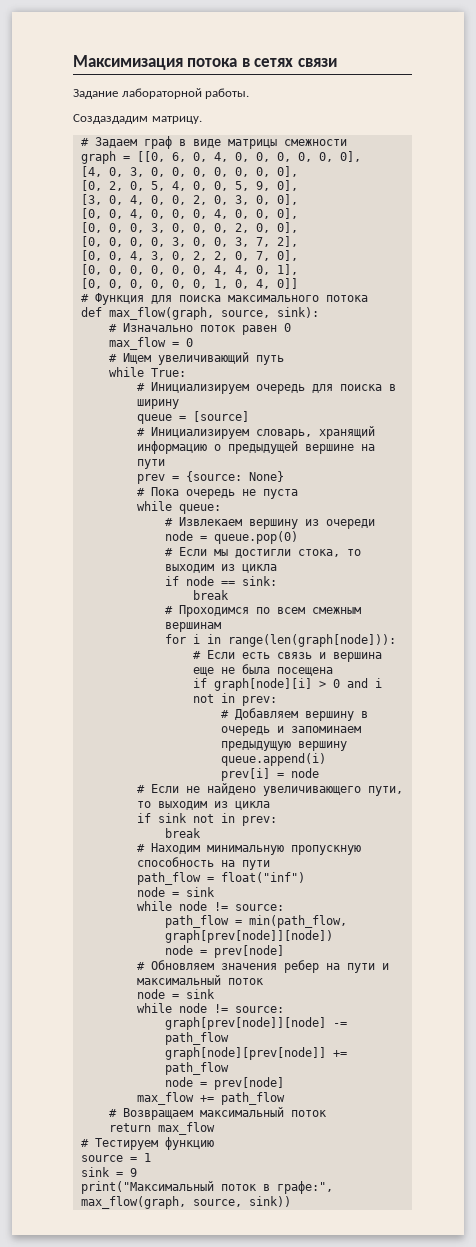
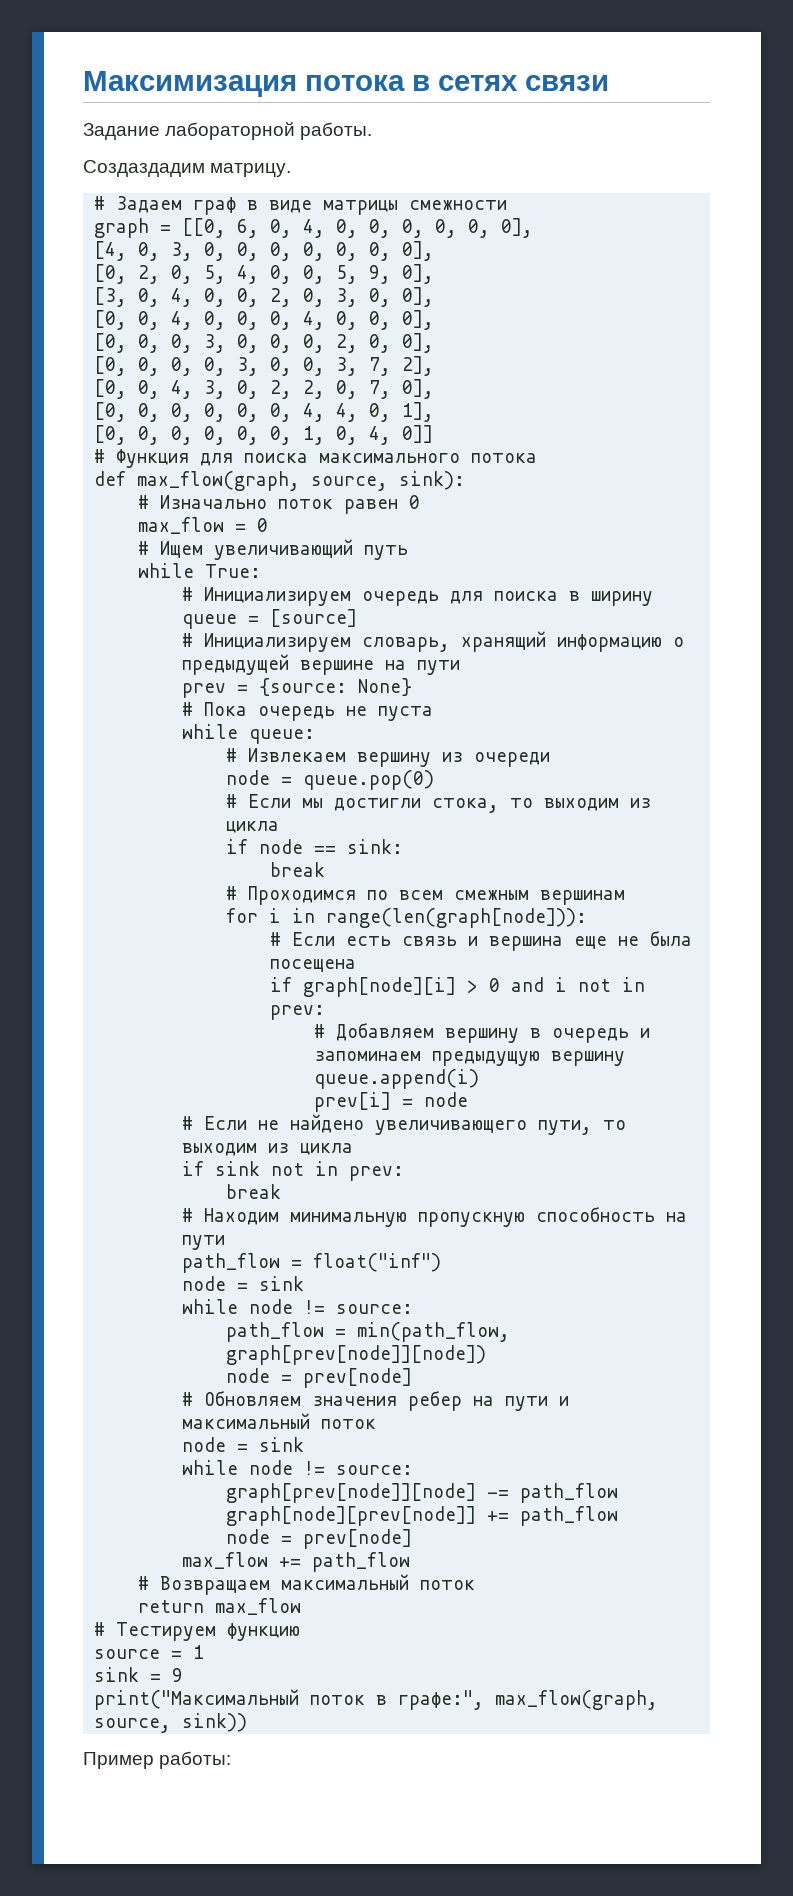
(291, 1201) none -> [83,1751,232,1769] // Пример работы:

